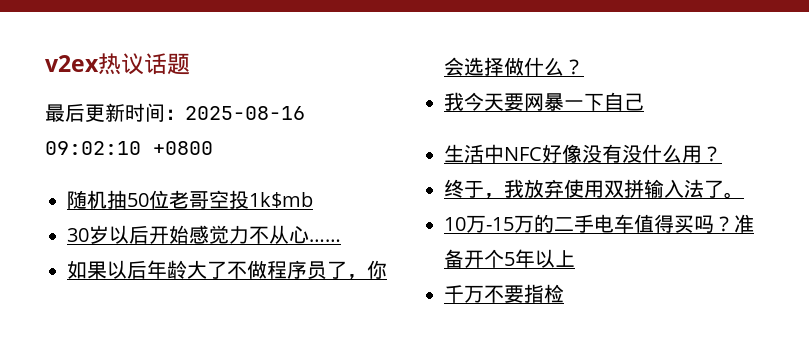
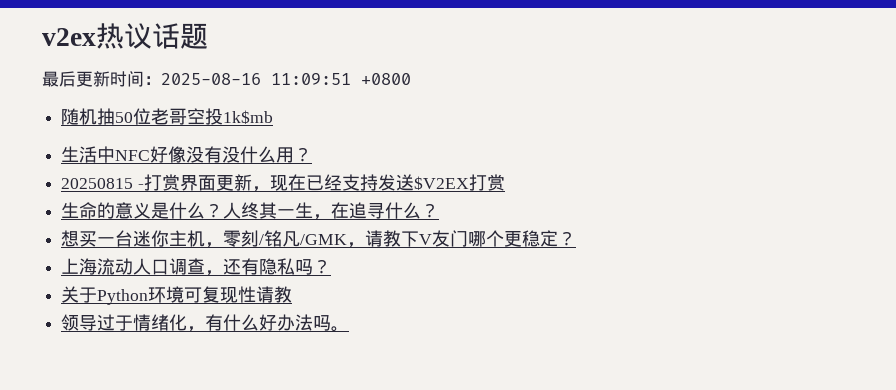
[45,141,141,155] 09:02:10 -> [271,73,351,85] 11:09:51
[67,225,341,244] [67,260,387,280] [444,57,584,76] [444,92,644,111] // 30岁以后开始感觉力不从心…… // 如果以后年龄大了不做程序员了，你会选择做什么？ // 我今天要网暴一下自己 -> (274, 117) none
[444,179,744,199] [444,214,754,234] [444,249,575,268] [444,284,564,303] 终于，我放弃使用双拼输入法了。 // 10万-15万的二手电车值得买吗？准备开个5年以上 // 千万不要指检 -> [61,174,505,192] [61,202,440,220] [61,230,577,248] [61,258,332,276] [61,286,293,305] [61,314,350,332] 20250815 -打赏界面更新，现在已经支持发送$V2EX打赏 // 生命的意义是什么？人终其一生，在追寻什么？ // 想买一台迷你主机，零刻/铭凡/GMK，请教下V友门哪个更稳定？ // 上海流动人口调查，还有隐私吗？ // 关于Python环境可复现性请教 // 领导过于情绪化，有什么好办法吗。

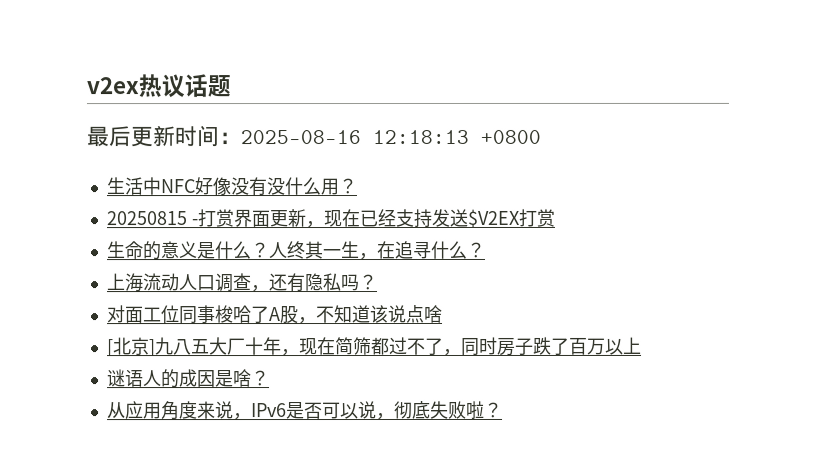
[271,73,351,85] 11:09:51 -> [372,129,469,145] 12:18:13
[61,108,274,125] // 随机抽50位老哥空投1k$mb -> (541, 136) none
[61,230,577,248] // 想买一台迷你主机，零刻/铭凡/GMK，请教下V友门哪个更稳定？ -> (486, 249) none
[61,286,293,305] [61,314,350,332] 关于Python环境可复现性请教 // 领导过于情绪化，有什么好办法吗。 -> [106,304,443,325] [106,336,642,357] [106,369,270,389] [106,400,503,421] 对面工位同事梭哈了A股，不知道该说点啥 // [北京]九八五大厂十年，现在简筛都过不了，同时房子跌了百万以上 // 谜语人的成因是啥？ // 从应用角度来说，IPv6是否可以说，彻底失败啦？

